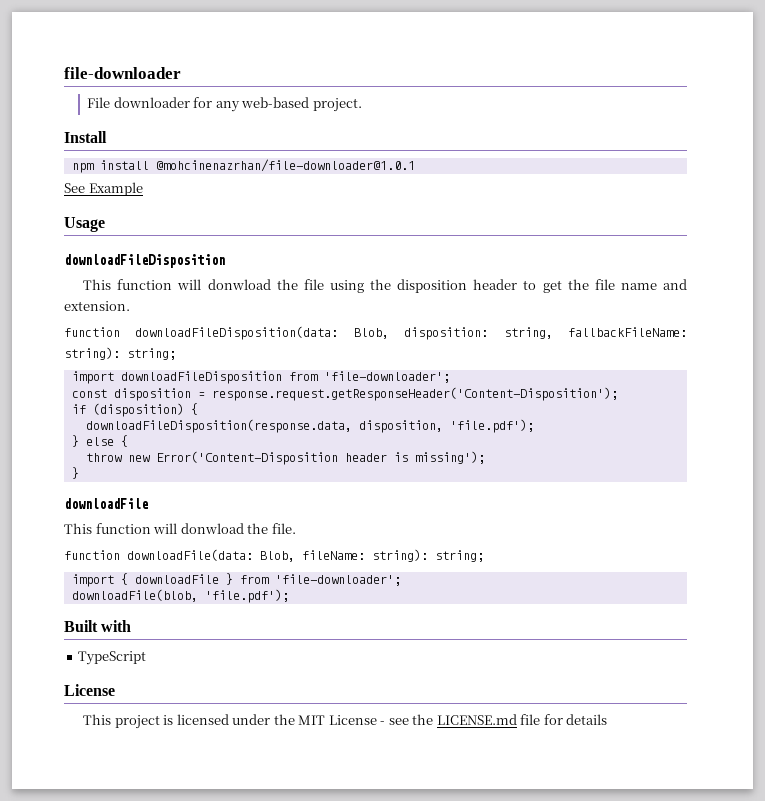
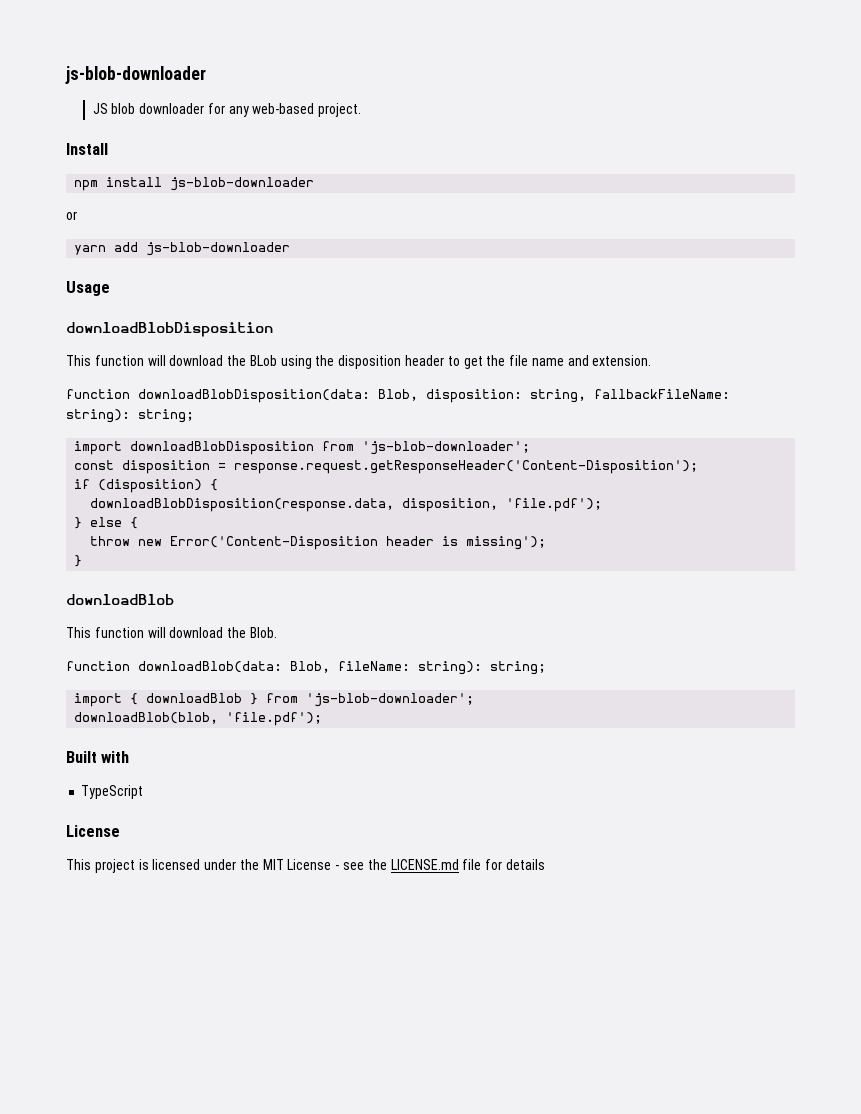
[64,67,181,79] [87,97,111,108] file-downloader // File -> [65,66,206,84] [92,103,136,114] js-blob-downloader // JS blob
[155,159,415,172] [64,182,143,196] @mohcinenazrhan/file-downloader@1.0.1 // See Example -> [170,177,315,191] [66,211,77,220] [74,242,291,256] js-blob-downloader // or // yarn add js-blob-downloader
[64,254,225,268] [83,279,324,290] downloadFileDisposition // This function will donwload the file -> [66,322,273,337] [66,355,277,366] downloadBlobDisposition // This function will download the BLob
[135,326,339,340] downloadFileDisposition(data: -> [138,389,370,403] downloadBlobDisposition(data:
[120,371,450,384] downloadFileDisposition from 'file-downloader'; -> [130,441,531,455] downloadBlobDisposition from 'js-blob-downloader';
[85,419,352,433] downloadFileDisposition(response.data, -> [90,498,395,512] downloadBlobDisposition(response.data,
[64,498,148,509] [64,523,296,534] [64,549,253,561] downloadFile // This function will donwload the file. // function downloadFile(data: -> [66,594,174,605] [66,627,277,638] [66,661,282,673] downloadBlob // This function will download the Blob. // function downloadBlob(data:
[134,574,219,584] downloadFile -> [146,693,243,703] downloadBlob
[274,574,401,586] [71,589,198,602] 'file-downloader'; // downloadFile(blob, -> [306,693,475,707] [74,712,219,724] 'js-blob-downloader'; // downloadBlob(blob,

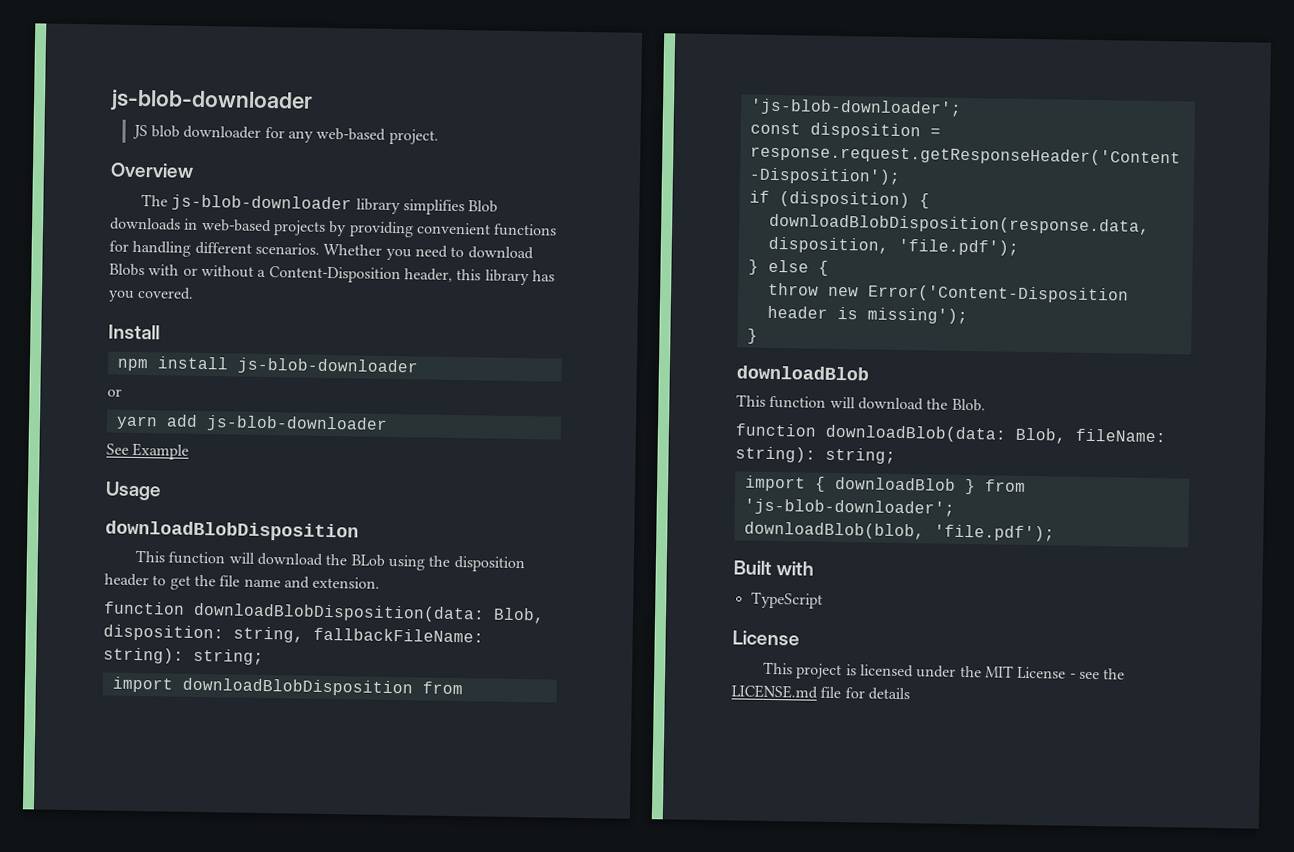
(362, 110) none -> [110,162,194,178] [141,194,499,216] [110,217,558,238] [109,240,534,261] [109,263,555,286] [108,286,195,302] // Overview // The js-blob-downloader library simplifies Blob downloads in web-based projects by providing convenient functions for handling different scenarios. Whether you need to download Blobs with or without a Content-Disposition header, this library has you covered.
(291, 249) none -> [106,442,190,460] // See Example

